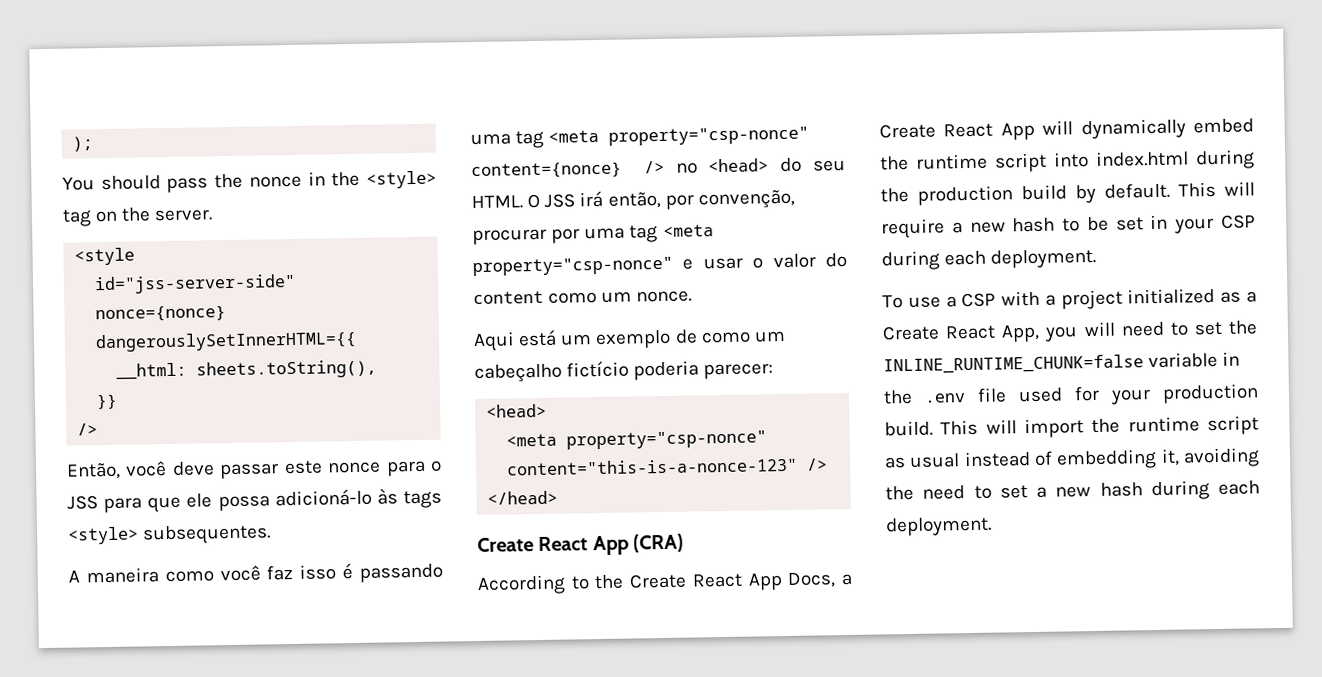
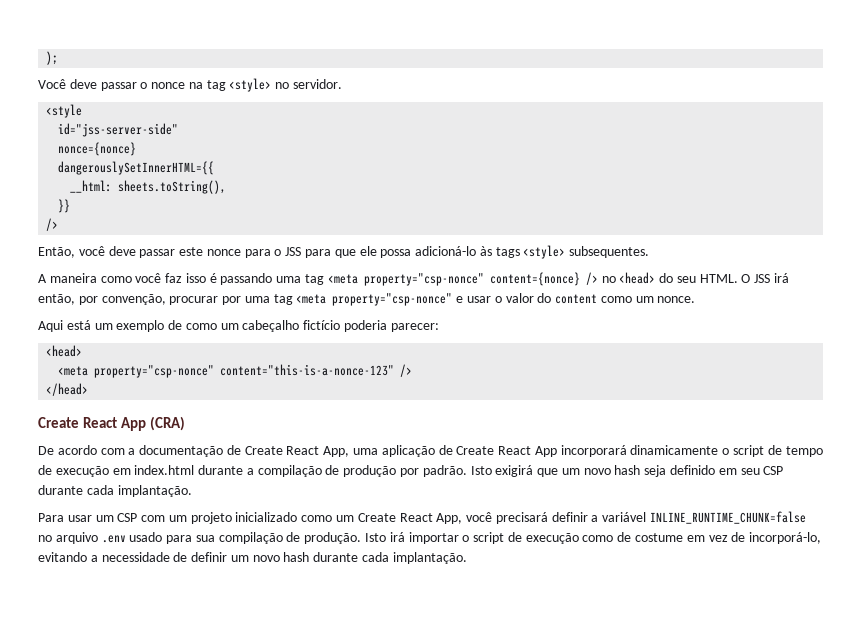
[62,170,437,194] [62,207,214,227] You should pass the nonce in the <style> tag on the server. -> [38,78,343,92] Você deve passar o nonce na tag <style> no servidor.
[477,572,853,596] [879,118,1254,141] [880,149,1255,173] [880,181,1255,206] [881,214,1256,239] [881,248,1097,271] [882,287,1257,310] [882,320,1258,343] [883,351,1241,375] [883,383,1259,405] [884,415,1259,439] [884,447,1260,470] [885,480,1260,501] [885,516,992,537] According to the Create React App Docs, a Create React App will dynamically embed the runtime script into index.html during the production build by default. This will require a new hash to be set in your CSP during each deployment. // To use a CSP with a project initialized as a Create React App, you will need to set the INLINE_RUNTIME_CHUNK=false variable in the .env file used for your production build. This will import the runtime script as usual instead of embedding it, avoiding the need to set a new hash during each deployment. -> [38,445,823,457] [38,465,784,477] [38,485,192,497] [38,511,807,524] [38,532,822,544] [38,552,467,564] De acordo com a documentação de Create React App, uma aplicação de Create React App incorporará dinamicamente o script de tempo de execução em index.html durante a compilação de produção por padrão. Isto exigirá que um novo hash seja definido em seu CSP durante cada implantação. // Para usar um CSP com um projeto inicializado como um Create React App, você precisará definir a variável INLINE_RUNTIME_CHUNK=false no arquivo .env usado para sua compilação de produção. Isto irá importar o script de execução como de costume em vez de incorporá-lo, evitando a necessidade de definir um novo hash durante cada implantação.

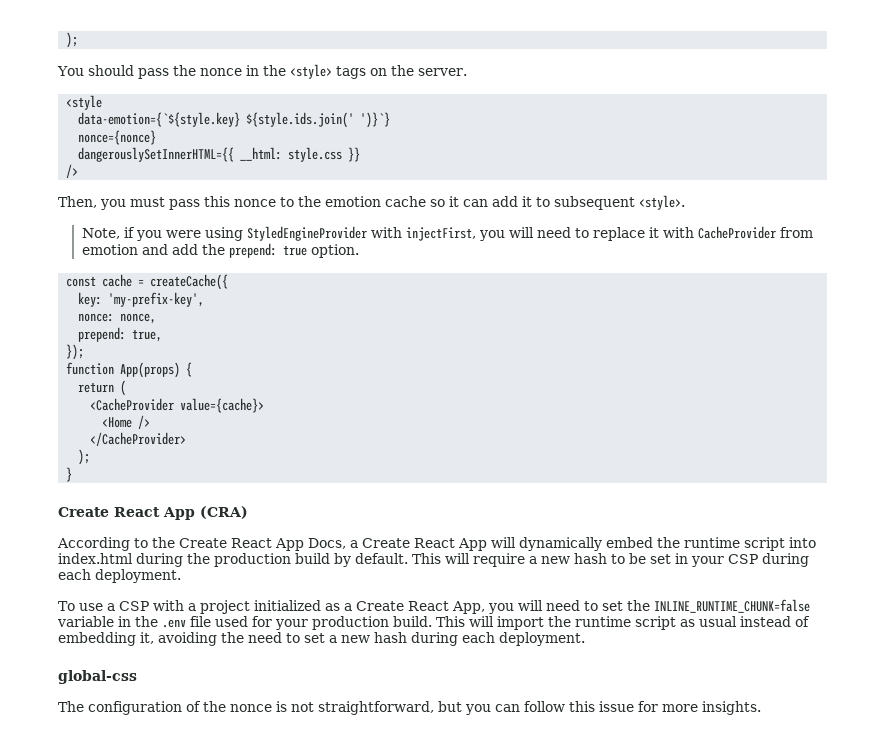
[46,51,59,65] [38,78,343,92] [46,104,83,118] [58,123,179,137] ); // Você deve passar o nonce na tag <style> no servidor. // <style // id="jss-server-side" -> [66,32,79,48] [57,64,467,79] [66,95,103,110] [78,112,391,128] ); // You should pass the nonce in the <style> tags on the server. // <style // data-emotion={`${style.key} ${style.ids.join(' ')}`}
[70,180,227,194] // __html: sheets.toString(), // -> [240,147,343,162] __html: style.css
[38,245,650,259] [38,272,790,286] [38,293,696,306] [38,320,439,332] [46,345,83,357] [58,364,413,378] [46,383,89,396] [38,416,185,431] [38,445,823,457] [38,465,784,477] [38,485,192,497] [38,511,807,524] [38,532,822,544] [38,552,467,564] Então, você deve passar este nonce para o JSS para que ele possa adicioná-lo às tags <style> subsequentes. // A maneira como você faz isso é passando uma tag <meta property="csp-nonce" content={nonce} /> no <head> do seu HTML. O JSS irá então, por convenção, procurar por uma tag <meta property="csp-nonce" e usar o valor do content como um nonce. // Aqui está um exemplo de como um cabeçalho fictício poderia parecer: // <head> // <meta property="csp-nonce" content="this-is-a-nonce-123" /> // </head> // Create React App (CRA) // De acordo com a documentação de Create React App, uma aplicação de Create React App incorporará dinamicamente o script de tempo de execução em index.html durante a compilação de produção por padrão. Isto exigirá que um novo hash seja definido em seu CSP durante cada implantação. // Para usar um CSP com um projeto inicializado como um Create React App, você precisará definir a variável INLINE_RUNTIME_CHUNK=false no arquivo .env usado para sua compilação de produção. Isto irá importar o script de execução como de costume em vez de incorporá-lo, evitando a necessidade de definir um novo hash durante cada implantação. -> [58,195,685,210] [81,226,813,241] [81,243,359,258] [66,274,229,290] [78,292,205,307] [78,313,157,324] [78,327,163,342] [66,344,85,360] [66,362,193,378] [78,380,127,396] [90,398,265,413] [102,415,151,429] [90,432,187,446] [78,449,91,465] [66,467,73,482] [58,506,248,520] [57,537,816,551] [58,553,809,567] [58,569,181,583] [58,599,810,614] [57,616,810,630] [58,632,585,646] [58,670,137,684] [58,701,761,715] Then, you must pass this nonce to the emotion cache so it can add it to subsequent <style>. // Note, if you were using StyledEngineProvider with injectFirst, you will need to replace it with CacheProvider from emotion and add the prepend: true option. // const cache = createCache({ // key: 'my-prefix-key', // nonce: nonce, // prepend: true, // }); // function App(props) { // return ( // <CacheProvider value={cache}> // <Home /> // </CacheProvider> // ); // } // Create React App (CRA) // According to the Create React App Docs, a Create React App will dynamically embed the runtime script into index.html during the production build by default. This will require a new hash to be set in your CSP during each deployment. // To use a CSP with a project initialized as a Create React App, you will need to set the INLINE_RUNTIME_CHUNK=false variable in the .env file used for your production build. This will import the runtime script as usual instead of embedding it, avoiding the need to set a new hash during each deployment. // global-css // The configuration of the nonce is not straightforward, but you can follow this issue for more insights.

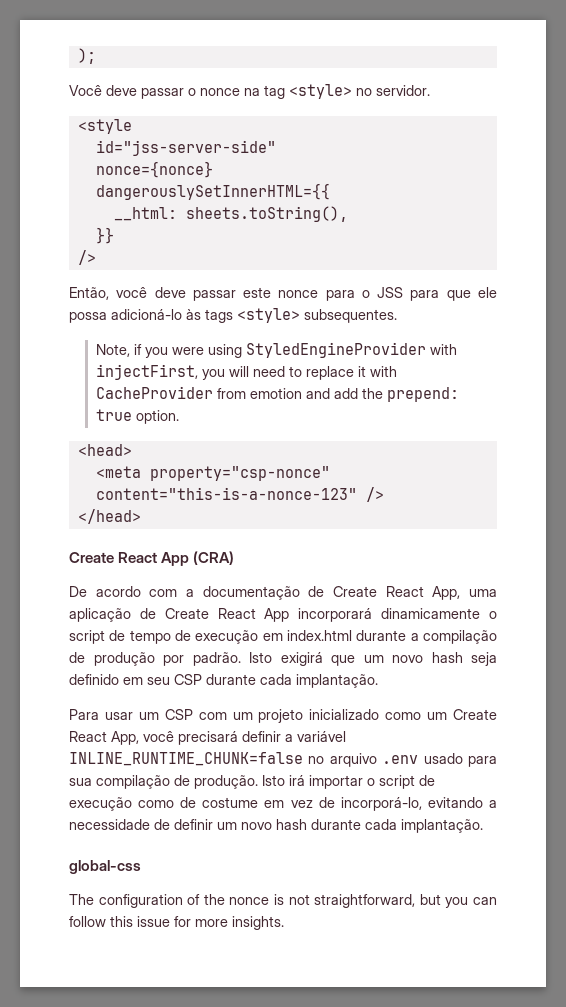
[66,32,79,48] [57,64,467,79] [66,95,103,110] [78,112,391,128] ); // You should pass the nonce in the <style> tags on the server. // <style // data-emotion={`${style.key} ${style.ids.join(' ')}`} -> [77,48,96,64] [69,84,430,99] [77,119,132,134] [95,140,276,156] ); // Você deve passar o nonce na tag <style> no servidor. // <style // id="jss-server-side"
[240,147,343,162] __html: style.css -> [113,206,348,222] // __html: sheets.toString(), //
[58,195,685,210] Then, you must pass this nonce to the emotion cache so it can add it to subsequent <style>. -> [69,287,497,301] [69,308,397,323] Então, você deve passar este nonce para o JSS para que ele possa adicioná-lo às tags <style> subsequentes.
[66,274,229,290] [78,292,205,307] [78,313,157,324] [78,327,163,342] [66,344,85,360] [66,362,193,378] [78,380,127,396] [90,398,265,413] [102,415,151,429] [90,432,187,446] [78,449,91,465] [66,467,73,482] [58,506,248,520] [57,537,816,551] [58,553,809,567] [58,569,181,583] [58,599,810,614] [57,616,810,630] [58,632,585,646] const cache = createCache({ // key: 'my-prefix-key', // nonce: nonce, // prepend: true, // }); // function App(props) { // return ( // <CacheProvider value={cache}> // <Home /> // </CacheProvider> // ); // } // Create React App (CRA) // According to the Create React App Docs, a Create React App will dynamically embed the runtime script into index.html during the production build by default. This will require a new hash to be set in your CSP during each deployment. // To use a CSP with a project initialized as a Create React App, you will need to set the INLINE_RUNTIME_CHUNK=false variable in the .env file used for your production build. This will import the runtime script as usual instead of embedding it, avoiding the need to set a new hash during each deployment. -> [77,444,132,456] [95,466,330,481] [95,487,384,502] [77,509,141,524] [69,551,235,566] [69,586,498,600] [69,608,497,622] [69,630,497,644] [69,652,497,666] [69,674,378,688] [69,709,497,723] [69,731,346,745] [69,752,497,767] [69,775,435,789] [69,797,497,811] [69,819,483,833] <head> // <meta property="csp-nonce" content="this-is-a-nonce-123" /> // </head> // Create React App (CRA) // De acordo com a documentação de Create React App, uma aplicação de Create React App incorporará dinamicamente o script de tempo de execução em index.html durante a compilação de produção por padrão. Isto exigirá que um novo hash seja definido em seu CSP durante cada implantação. // Para usar um CSP com um projeto inicializado como um Create React App, você precisará definir a variável INLINE_RUNTIME_CHUNK=false no arquivo .env usado para sua compilação de produção. Isto irá importar o script de execução como de costume em vez de incorporá-lo, evitando a necessidade de definir um novo hash durante cada implantação.

